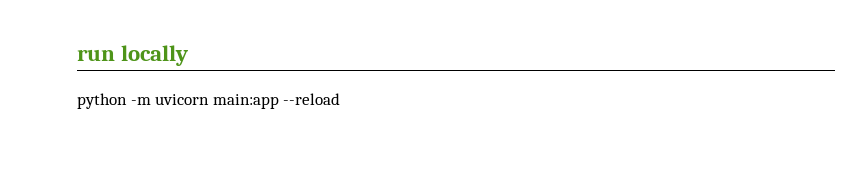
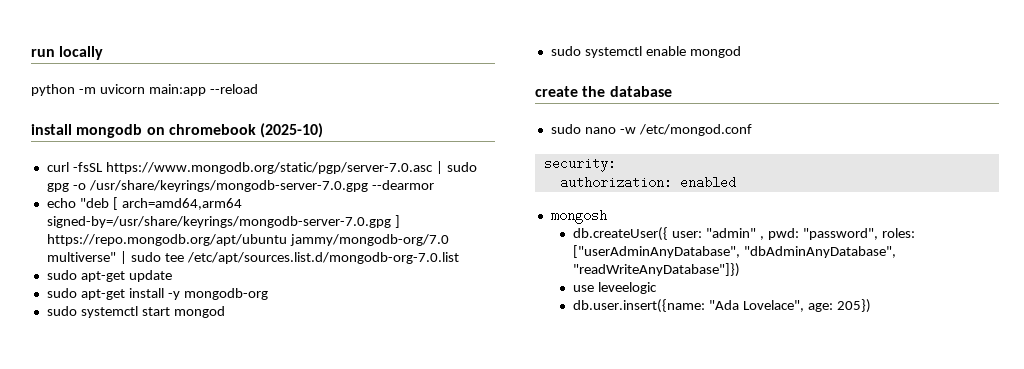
(341, 99) none -> [31,123,324,138] [46,161,477,174] [46,180,434,192] [46,197,242,210] [46,215,400,228] [46,234,449,246] [46,251,459,264] [46,270,172,282] [46,288,268,300] [46,306,225,318] [550,46,741,58] [535,86,672,97] [550,124,752,136] [543,157,616,172] [559,176,736,189] [550,210,607,224] [573,227,915,241] [573,245,897,258] [573,263,741,277] [573,282,658,294] [573,299,872,313] // install mongodb on chromebook (2025-10) // curl -fsSL https://www.mongodb.org/static/pgp/server-7.0.asc | sudo gpg -o /usr/share/keyrings/mongodb-server-7.0.gpg --dearmor // echo "deb [ arch=amd64,arm64 signed-by=/usr/share/keyrings/mongodb-server-7.0.gpg ] https://repo.mongodb.org/apt/ubuntu jammy/mongodb-org/7.0 multiverse" | sudo tee /etc/apt/sources.list.d/mongodb-org-7.0.list // sudo apt-get update // sudo apt-get install -y mongodb-org // sudo systemctl start mongod // sudo systemctl enable mongod // create the database // sudo nano -w /etc/mongod.conf // security: // authorization: enabled // mongosh // db.createUser({ user: "admin" , pwd: "password", roles: ["userAdminAnyDatabase", "dbAdminAnyDatabase", "readWriteAnyDatabase"]}) // use leveelogic // db.user.insert({name: "Ada Lovelace", age: 205})

